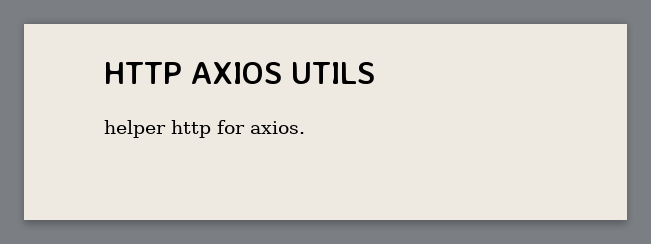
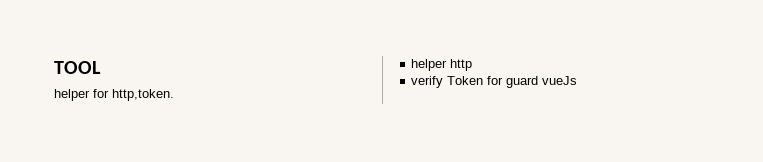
[104,62,375,84] [104,120,305,138] HTTP AXIOS UTILS // helper http for axios. -> [54,61,101,74] [54,89,174,101] [411,59,473,71] [411,76,578,88] TOOL // helper for http,token. // helper http // verify Token for guard vueJs

